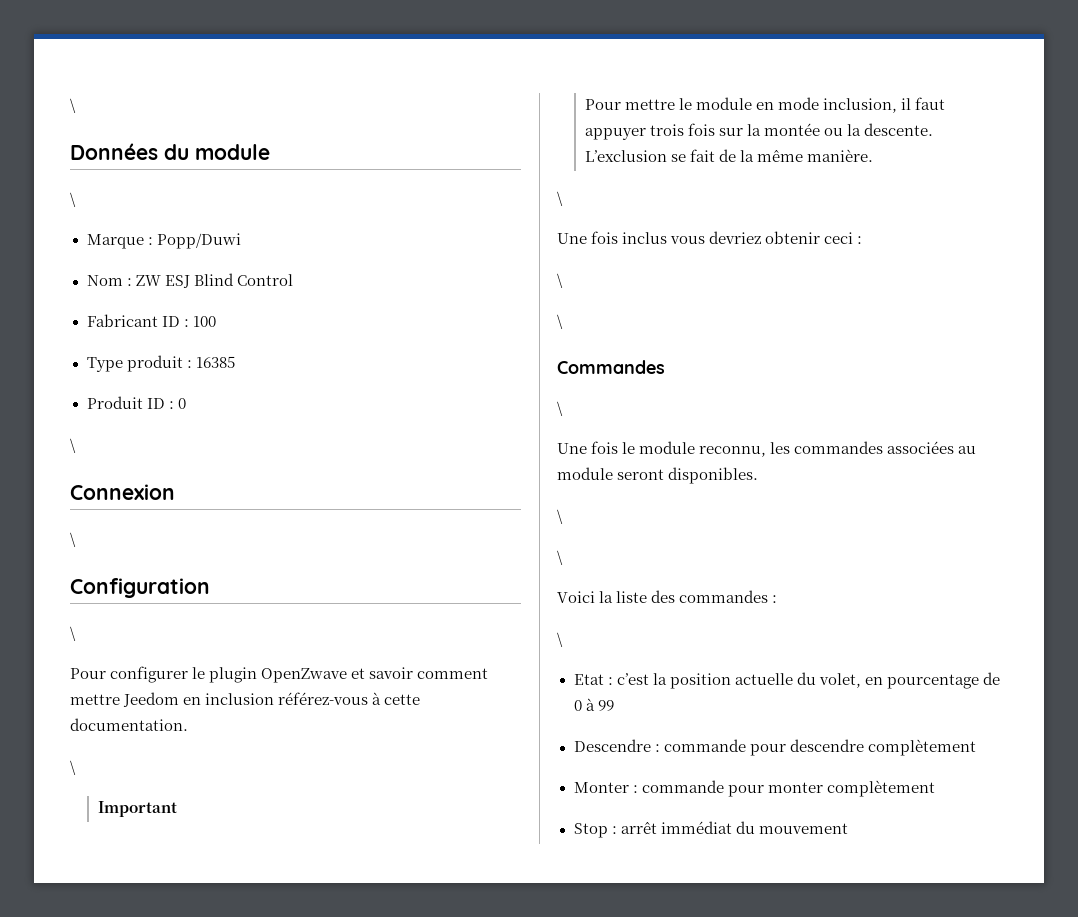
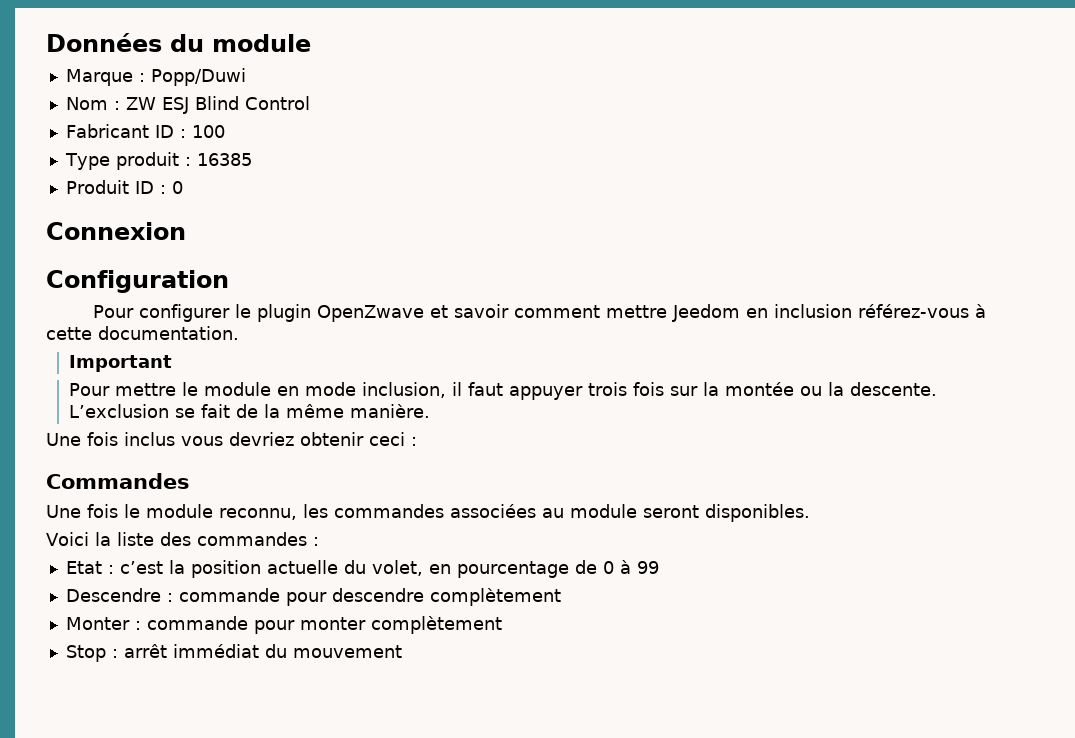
[70,98,76,113] \ // -> (46, 42) none
[70,192,76,207] // \ -> (311, 43) none
[70,438,76,453] // \ -> (183, 187) none
[70,532,76,547] // \ -> (186, 231) none
[70,626,76,641] // \ -> (229, 281) none
[70,760,76,775] // \ -> (239, 333) none
[557,191,563,206] // \ -> (431, 411) none
[557,273,563,288] [557,314,563,329] // \ // \ -> (417, 441) none
[557,401,563,416] // \ -> (190, 481) none
[557,509,563,524] [557,550,563,565] // \ // \ -> (810, 513) none
[557,632,563,647] // \ -> (319, 541) none

